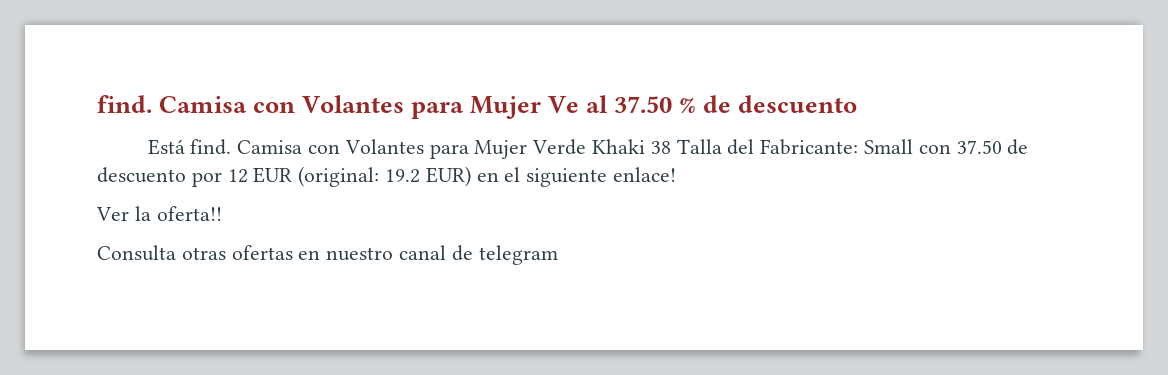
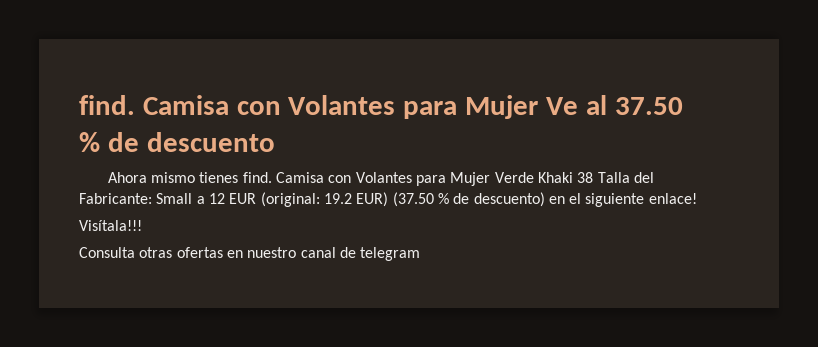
[147,139,185,155] Está -> [107,172,239,183] Ahora mismo tienes
[918,139,1029,155] [97,167,222,187] con 37.50 de descuento por -> [196,196,205,204] a
(471, 176) none -> [392,192,545,207] (37.50 % de descuento)
[96,206,222,221] Ver la oferta!! -> [79,220,142,231] Visítala!!!

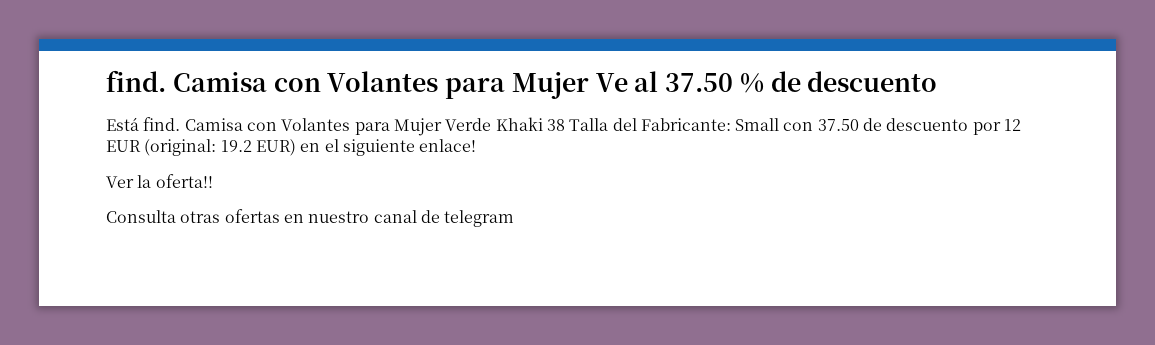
[107,172,239,183] Ahora mismo tienes -> [106,117,139,131] Está
[196,196,205,204] a -> [783,118,1001,135] con 37.50 de descuento por
[392,192,545,207] (37.50 % de descuento) -> (296, 147) none
[79,220,142,231] Visítala!!! -> [106,174,213,188] Ver la oferta!!

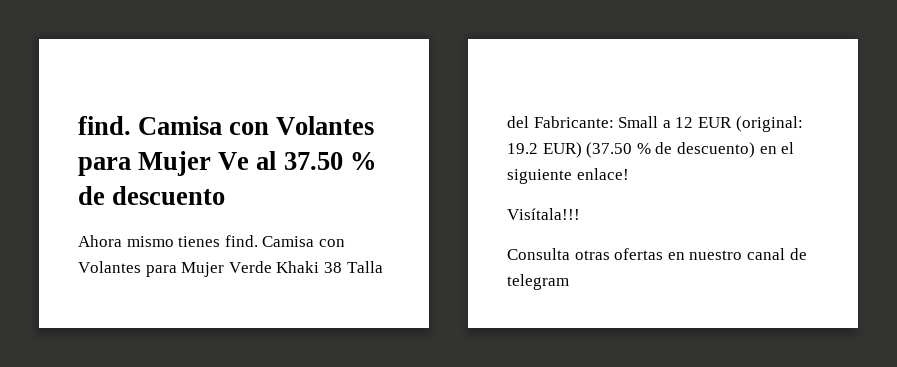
[106,117,139,131] Está -> [78,235,221,247] Ahora mismo tienes
[783,118,1001,135] con 37.50 de descuento por -> [662,120,671,128] a
(296, 147) none -> [586,142,755,158] (37.50 % de descuento)
[106,174,213,188] Ver la oferta!! -> [507,208,580,220] Visítala!!!

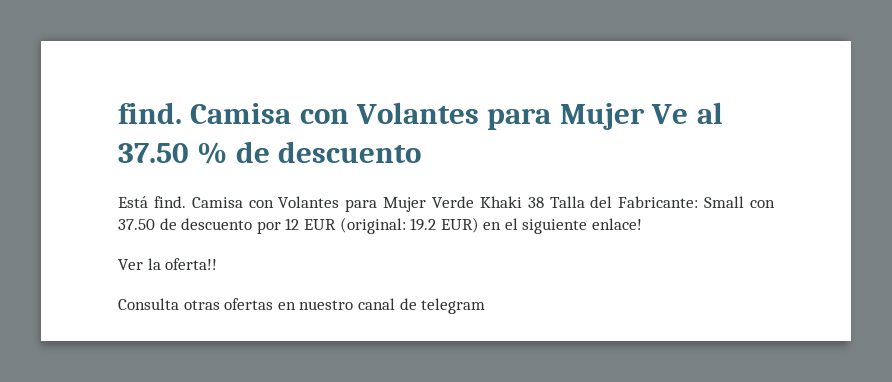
[78,235,221,247] Ahora mismo tienes -> [118,196,148,208] Está
[662,120,671,128] a -> [750,200,775,208] [118,218,281,234] con 37.50 de descuento por
[586,142,755,158] (37.50 % de descuento) -> (479, 225) none
[507,208,580,220] Visítala!!! -> [118,258,218,270] Ver la oferta!!

